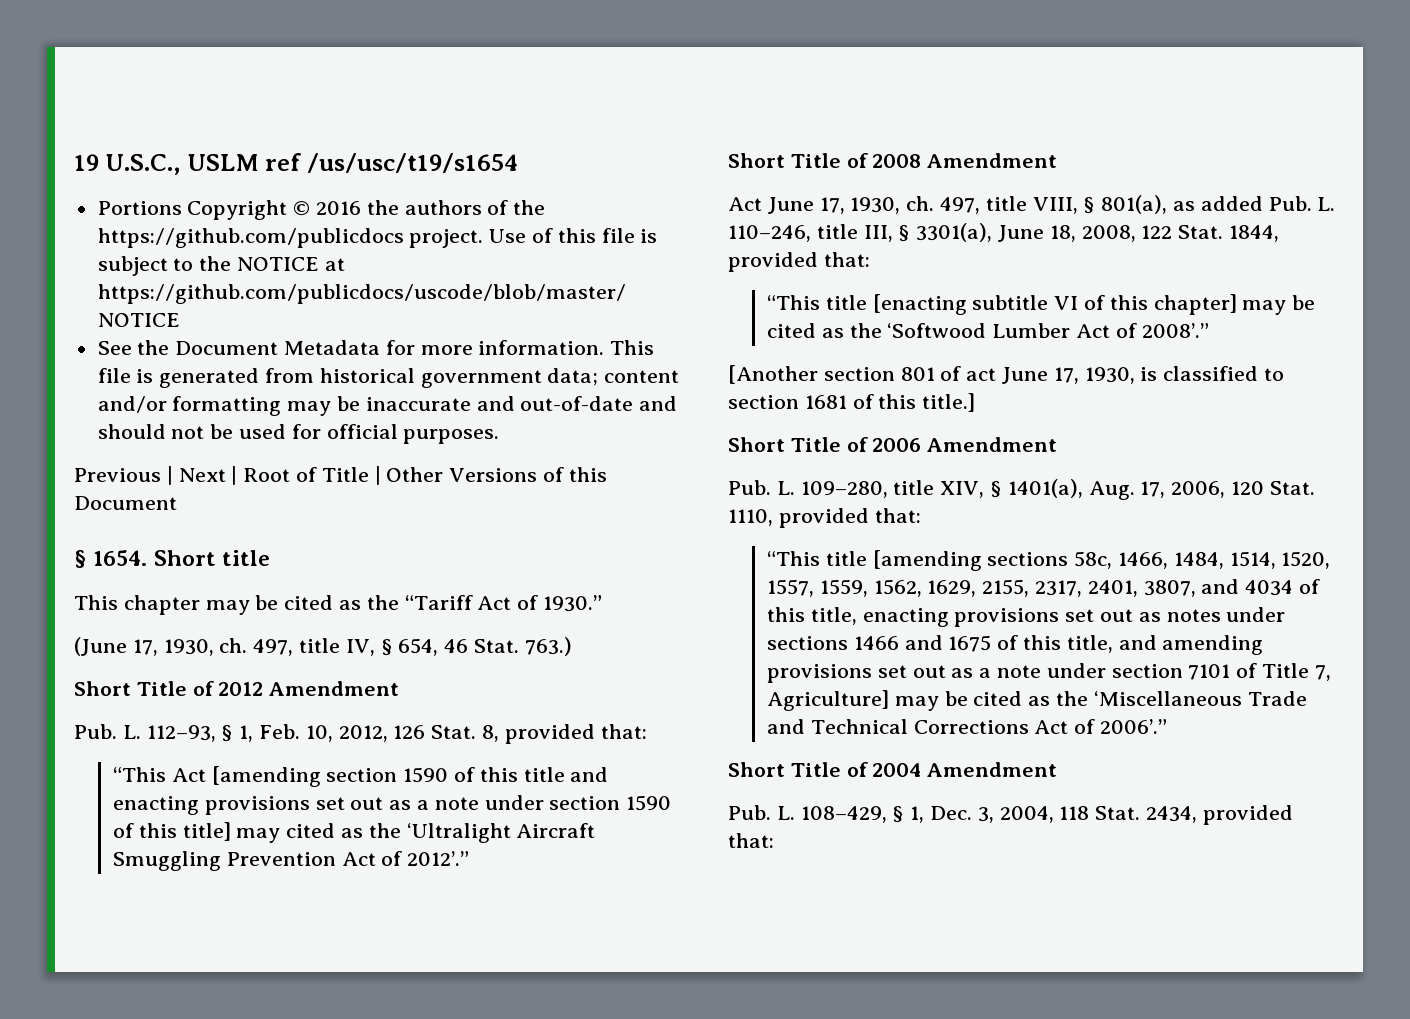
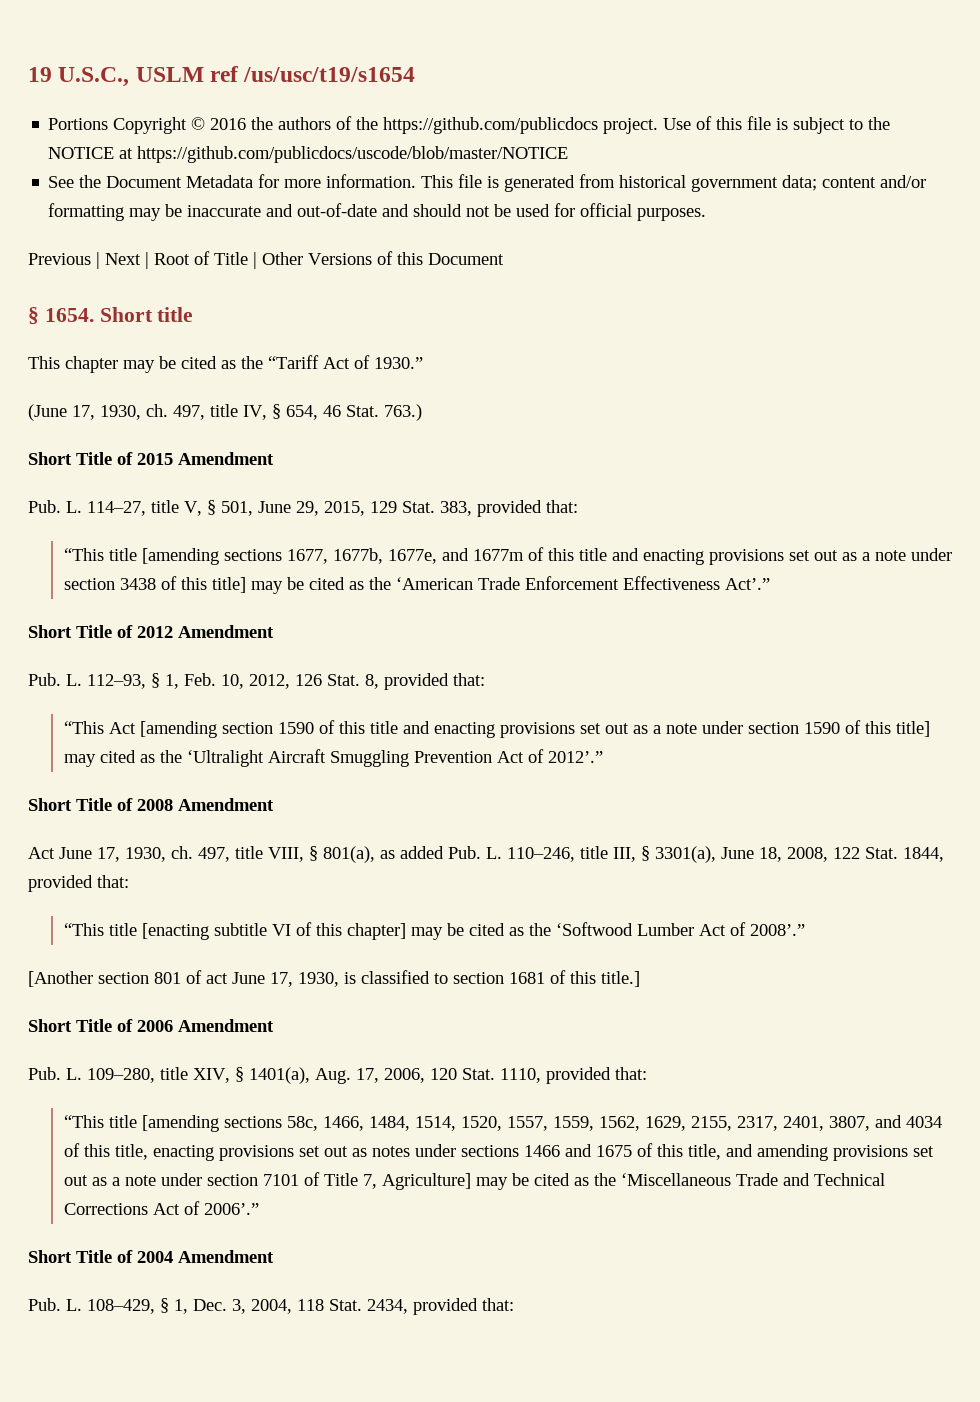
(572, 646) none -> [28,452,274,465] [28,500,578,517] [63,547,952,565] [63,576,770,594] // Short Title of 2015 Amendment // Pub. L. 114–27, title V, § 501, June 29, 2015, 129 Stat. 383, provided that: // “This title [amending sections 1677, 1677b, 1677e, and 1677m of this title and enacting provisions set out as a note under section 3438 of this title] may be cited as the ‘American Trade Enforcement Effectiveness Act’.”

